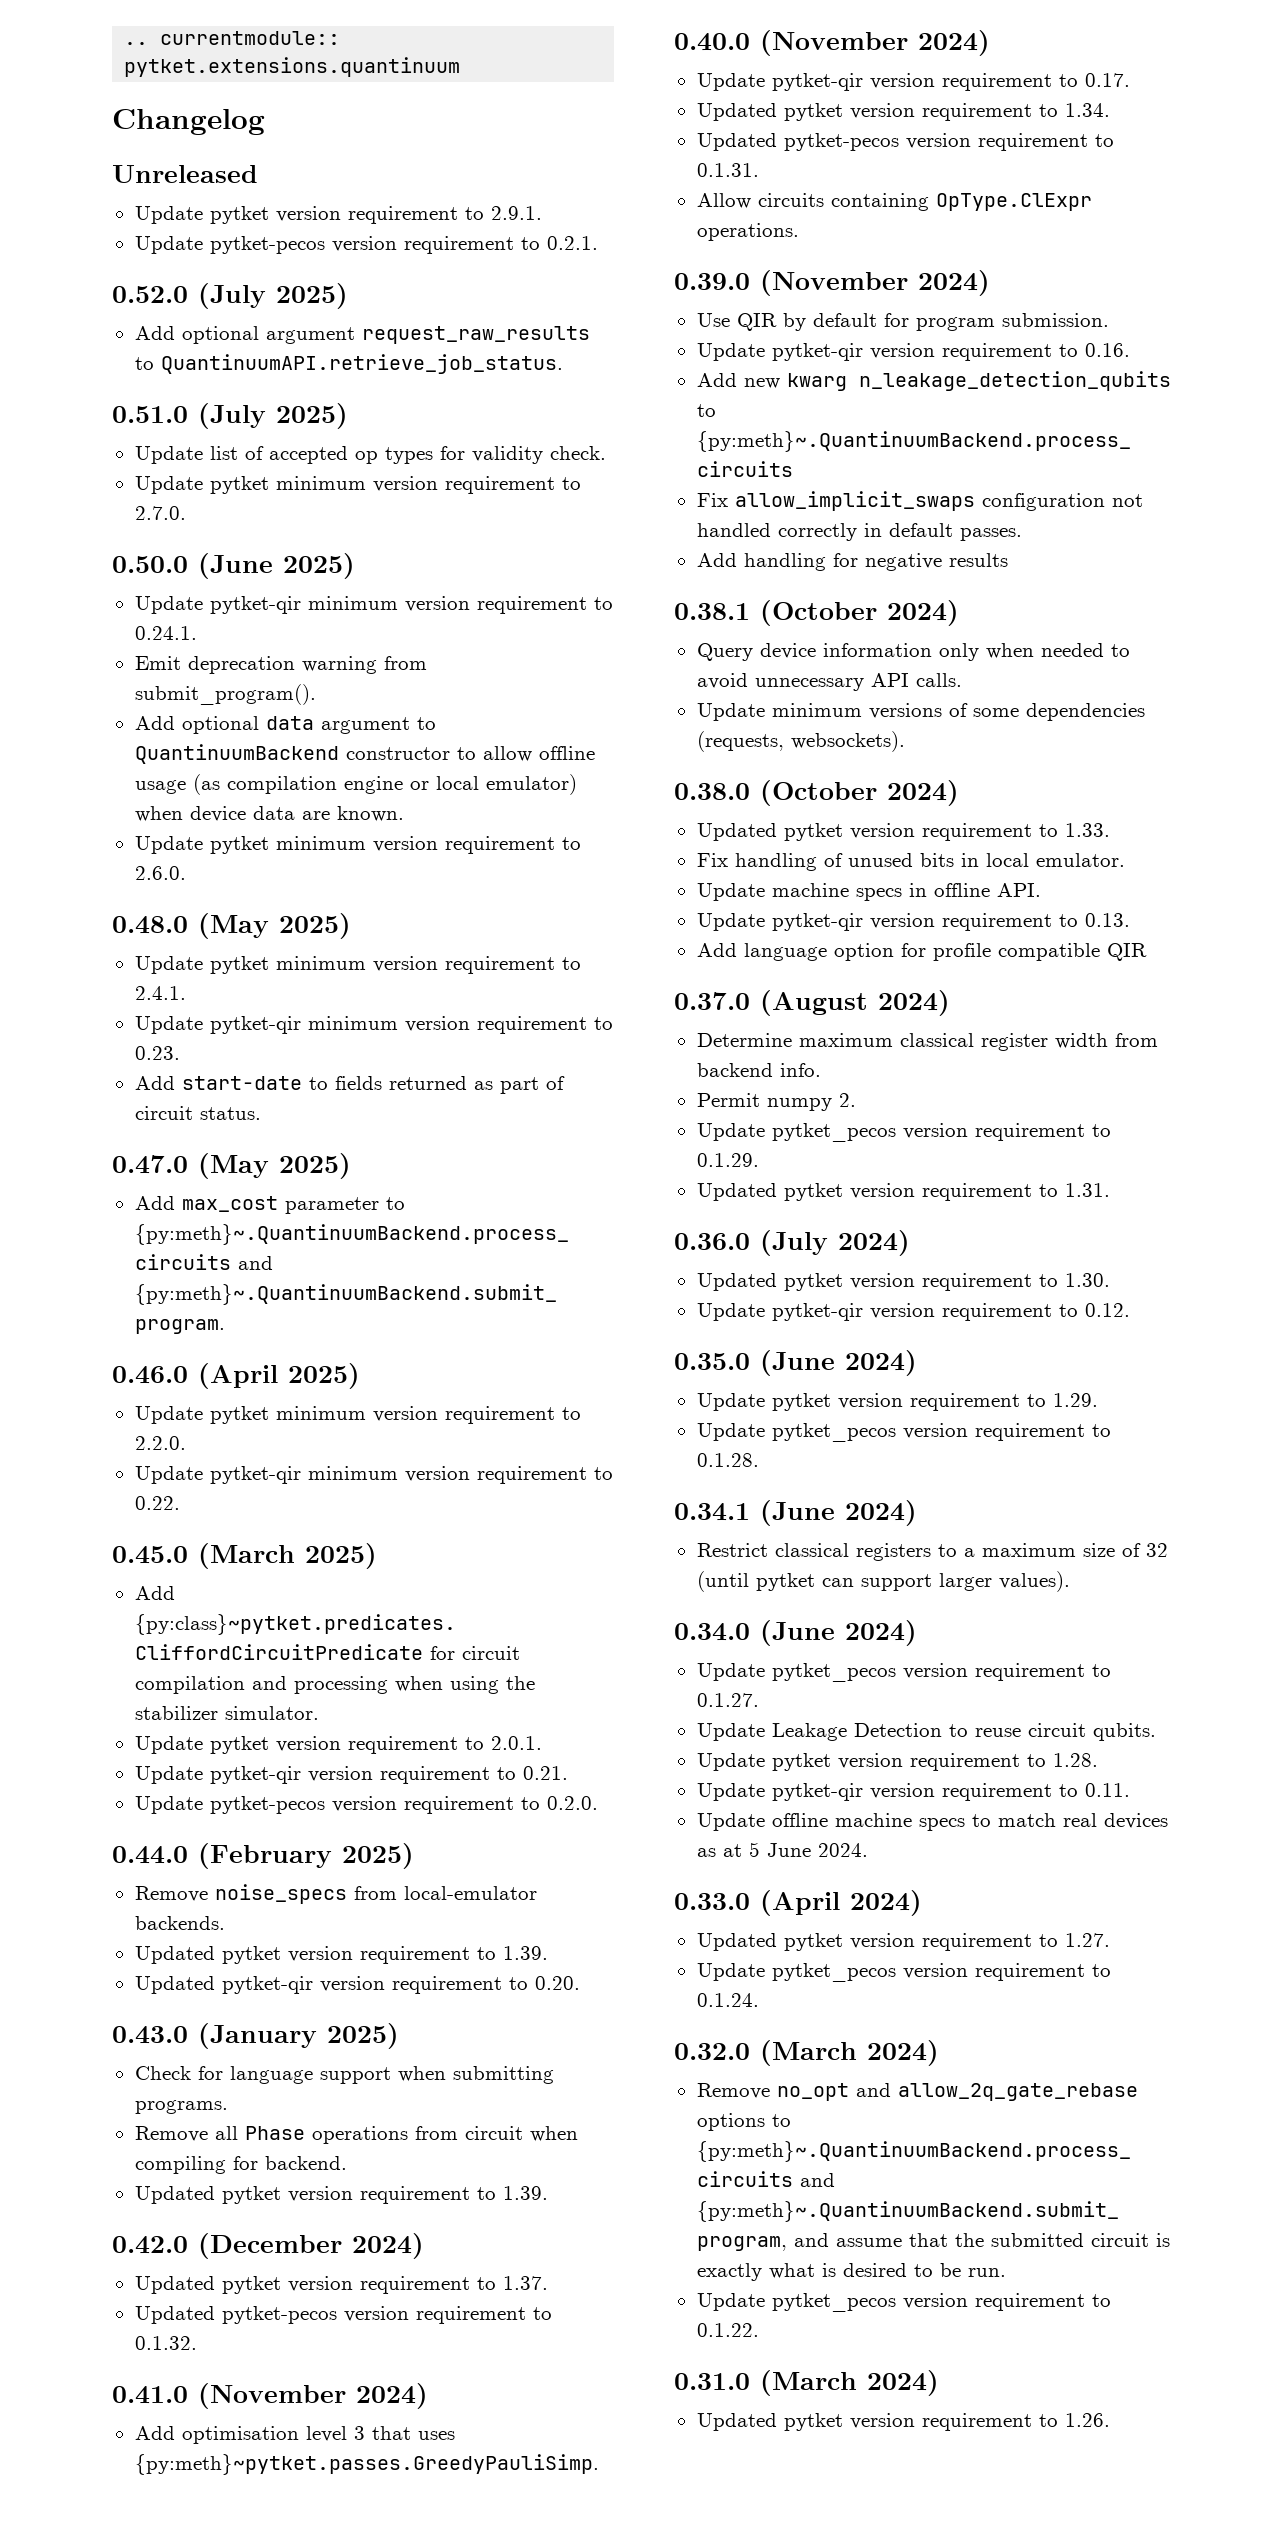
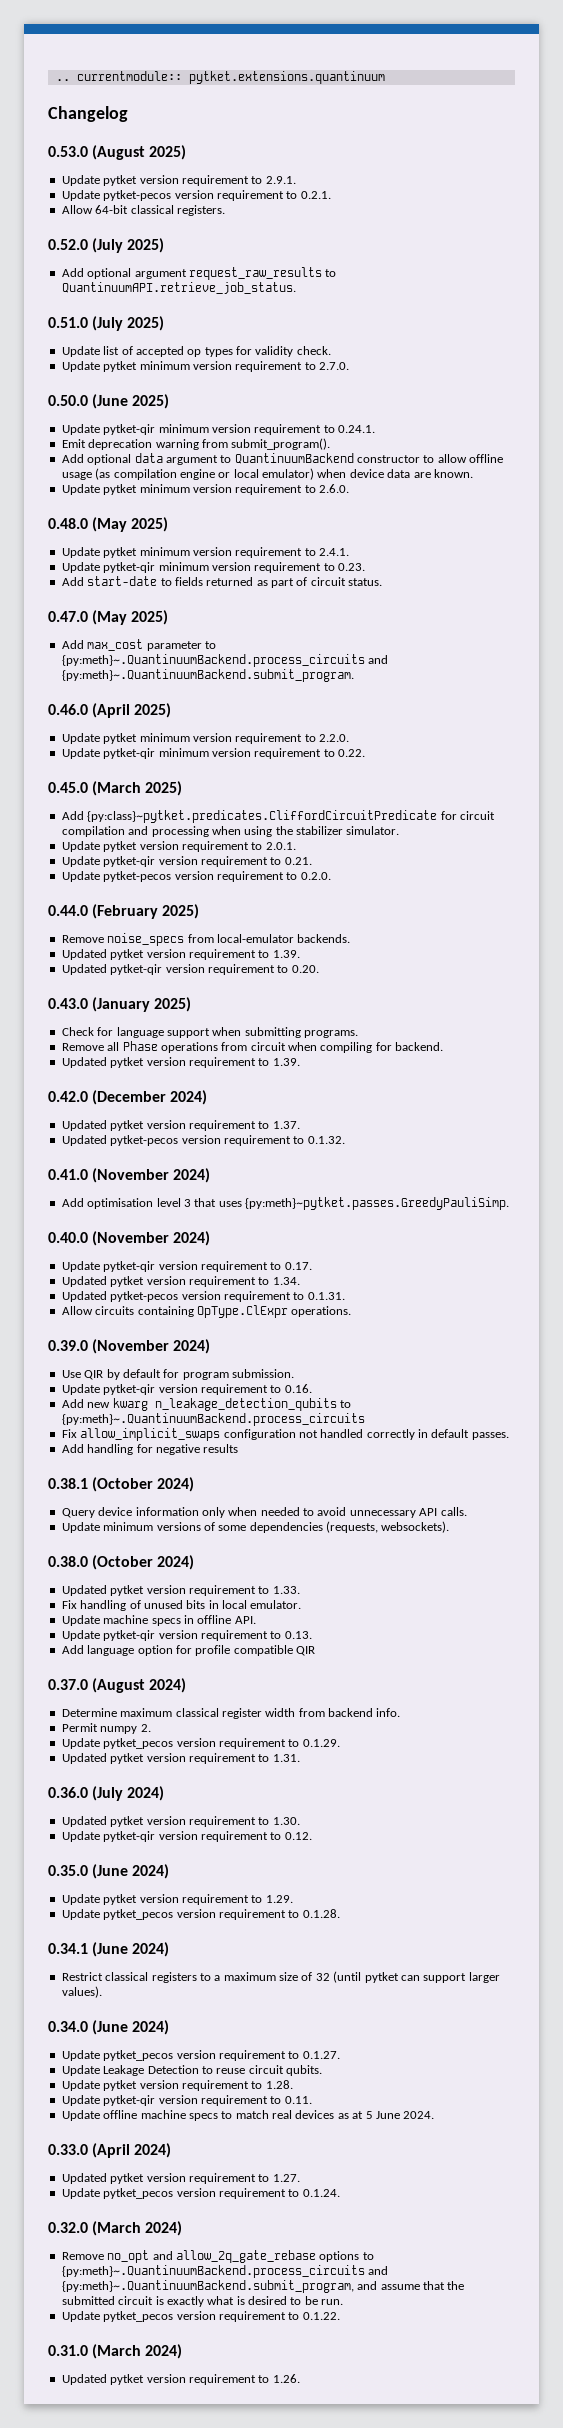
[112,165,258,183] Unreleased -> [48,145,187,160] 0.53.0 (August 2025)
(598, 243) none -> [61,205,225,216] // Allow 64-bit classical registers.

